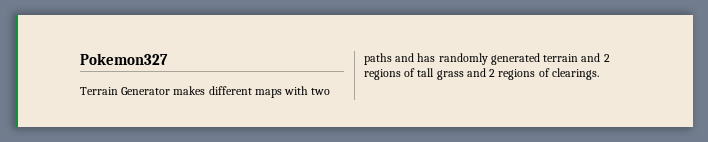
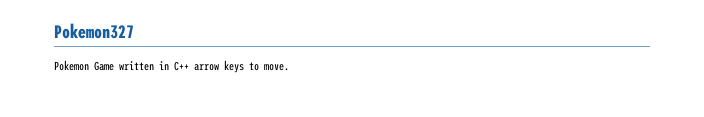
[80,86,331,98] [364,53,610,65] [364,68,599,80] Terrain Generator makes different maps with two paths and has randomly generated terrain and 2 regions of tall grass and 2 regions of clearings. -> [54,60,289,73] Pokemon Game written in C++ arrow keys to move.

